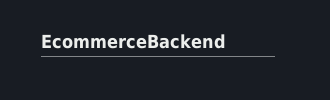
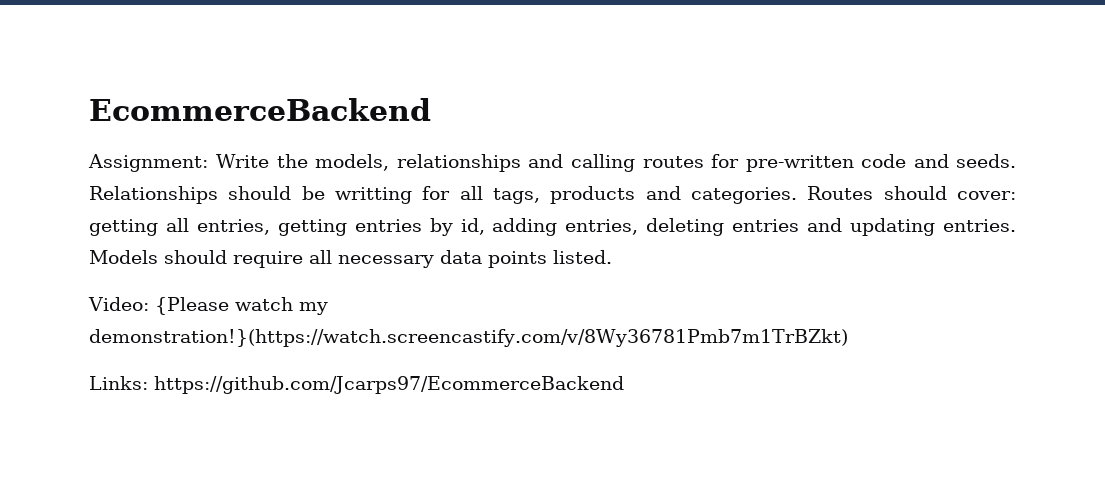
(226, 41) none -> [88,154,1017,172] [89,186,1017,204] [89,218,1016,236] [89,250,612,268] [88,297,328,315] [89,329,848,347] [89,376,624,394] // Assignment: Write the models, relationships and calling routes for pre-written code and seeds. Relationships should be writting for all tags, products and categories. Routes should cover: getting all entries, getting entries by id, adding entries, deleting entries and updating entries. Models should require all necessary data points listed. // Video: {Please watch my demonstration!}(https://watch.screencastify.com/v/8Wy36781Pmb7m1TrBZkt) // Links: https://github.com/Jcarps97/EcommerceBackend

